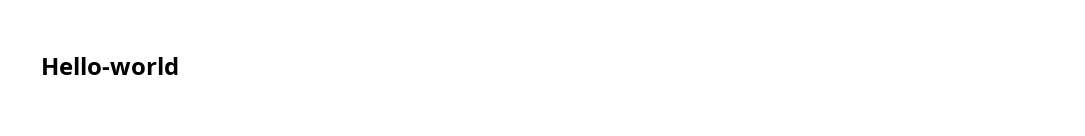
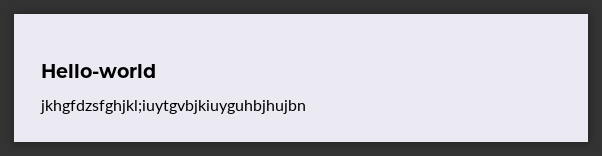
(179, 66) none -> [40,100,306,114] // jkhgfdzsfghjkl;iuytgvbjkiuyguhbjhujbn

